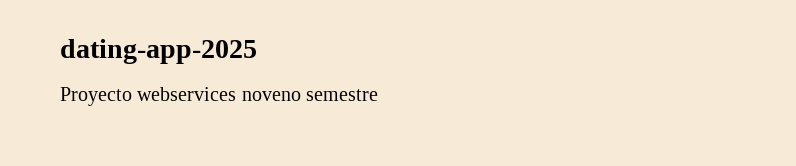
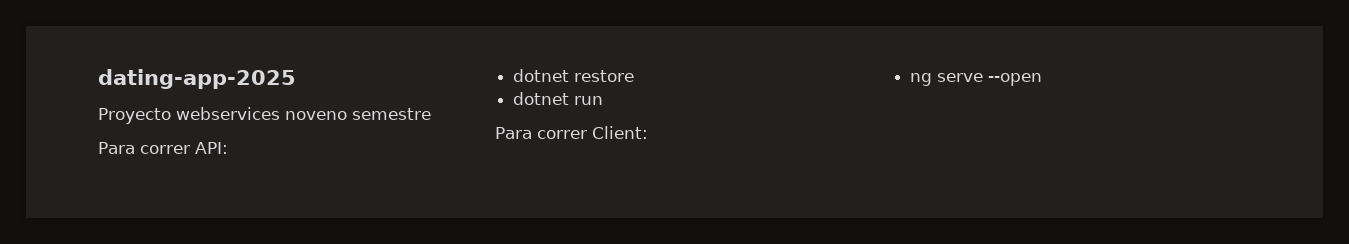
(379, 95) none -> [98,142,228,154] [513,69,635,82] [513,92,604,105] [495,126,648,139] [910,73,1043,86] // Para correr API: // dotnet restore // dotnet run // Para correr Client: // ng serve --open

